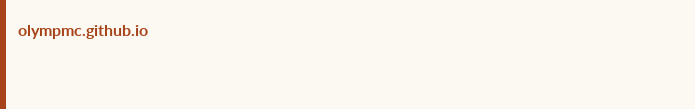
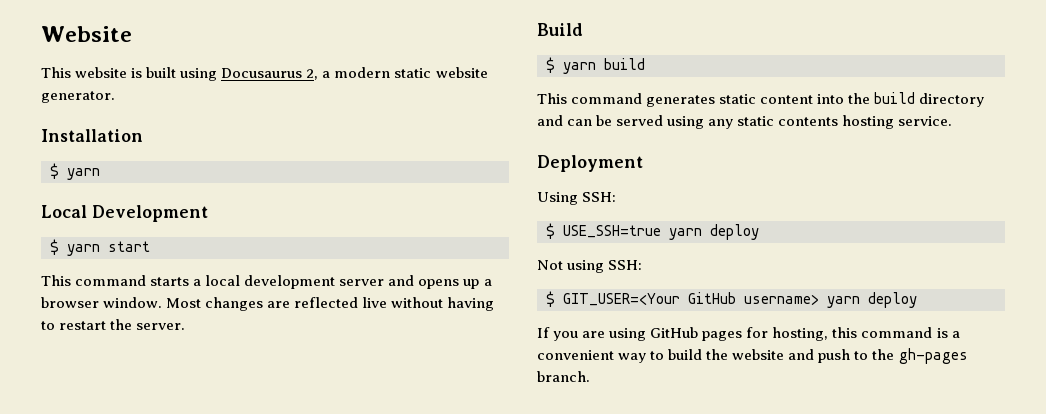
[18,25,148,39] olympmc.github.io -> [41,26,132,42] [41,67,488,81] [41,91,115,103] [41,129,143,142] [50,163,100,180] [41,205,208,222] [50,239,150,256] [41,275,492,289] [41,297,495,311] [41,319,186,330] [537,23,583,36] [546,57,645,74] [537,92,985,107] [537,115,953,129] [537,155,643,172] [537,192,617,205] [546,223,759,240] [537,260,643,273] [546,291,917,308] [537,327,960,341] [537,348,968,364] [537,371,590,382] Website // This website is built using Docusaurus 2, a modern static website generator. // Installation // $ yarn // Local Development // $ yarn start // This command starts a local development server and opens up a browser window. Most changes are reflected live without having to restart the server. // Build // $ yarn build // This command generates static content into the build directory and can be served using any static contents hosting service. // Deployment // Using SSH: // $ USE_SSH=true yarn deploy // Not using SSH: // $ GIT_USER=<Your GitHub username> yarn deploy // If you are using GitHub pages for hosting, this command is a convenient way to build the website and push to the gh-pages branch.

